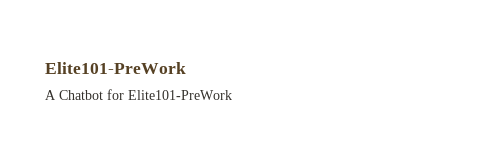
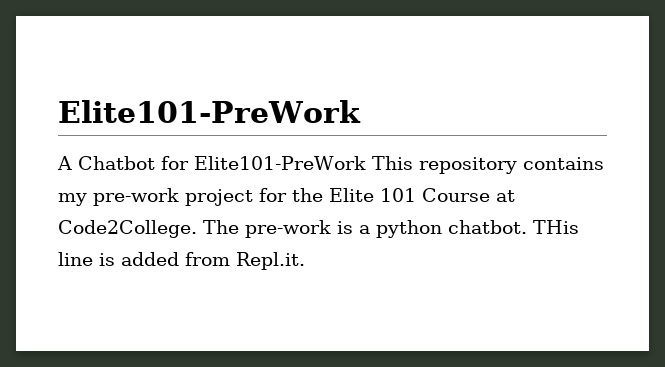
(232, 95) none -> [371,156,604,174] [58,188,515,206] [58,220,579,238] [58,252,305,270] This repository contains my pre-work project for the Elite 101 Course at Code2College. The pre-work is a python chatbot. THis line is added from Repl.it.

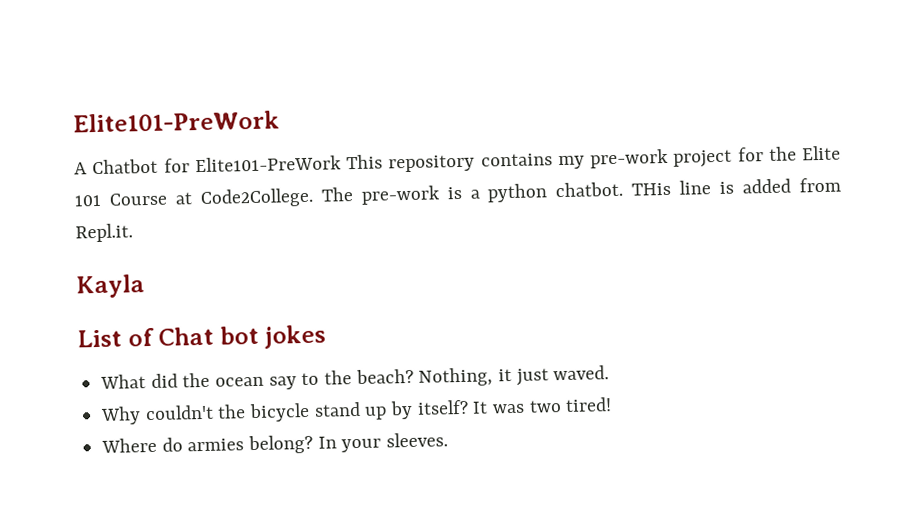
(305, 261) none -> [76,274,145,299] [77,324,327,349] [100,365,610,390] [100,397,613,425] [101,432,449,455] // Kayla // List of Chat bot jokes // What did the ocean say to the beach? Nothing, it just waved. // Why couldn't the bicycle stand up by itself? It was two tired! // Where do armies belong? In your sleeves.

